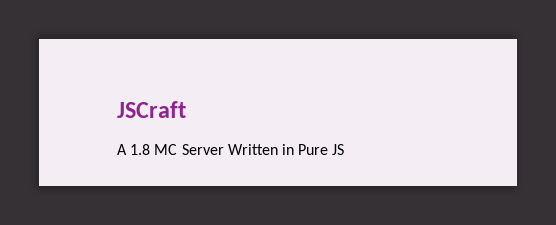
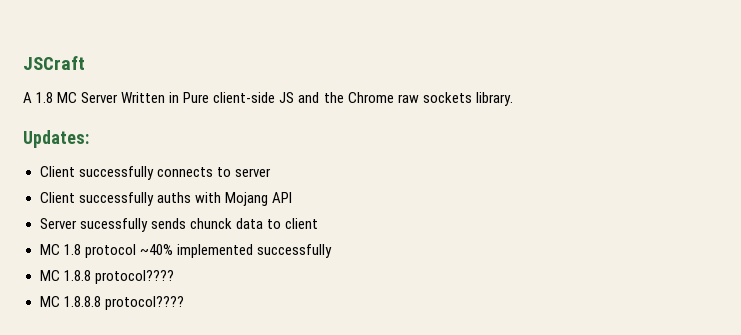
[332,144,345,155] JS -> [213,92,513,106] [23,130,89,148] [39,166,271,180] [39,192,292,206] [39,218,318,232] [39,244,332,258] [39,270,174,284] [39,296,184,310] client-side JS and the Chrome raw sockets library. // Updates: // Client successfully connects to server // Client successfully auths with Mojang API // Server sucessfully sends chunck data to client // MC 1.8 protocol ~40% implemented successfully // MC 1.8.8 protocol???? // MC 1.8.8.8 protocol????

